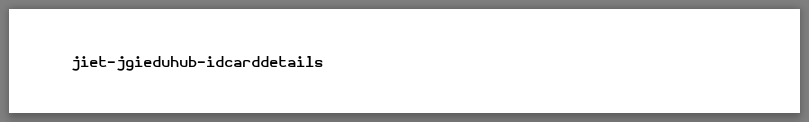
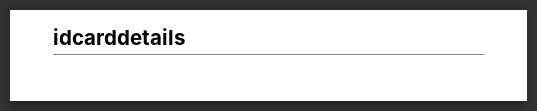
[71,56,323,71] jiet-jgieduhub-idcarddetails -> [53,28,185,45] idcarddetails

